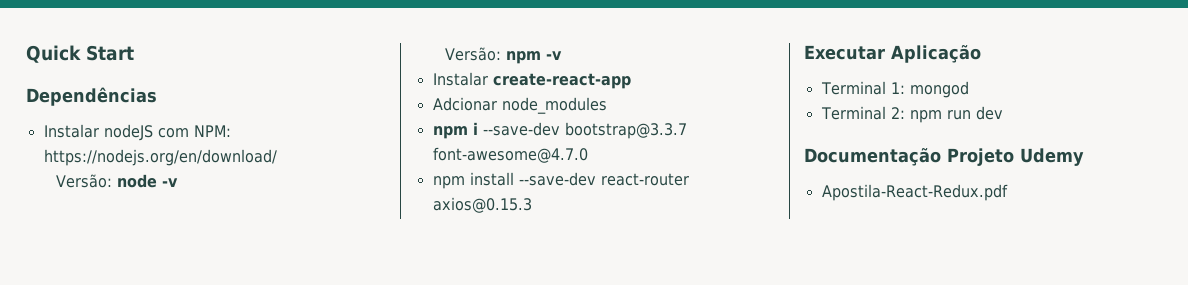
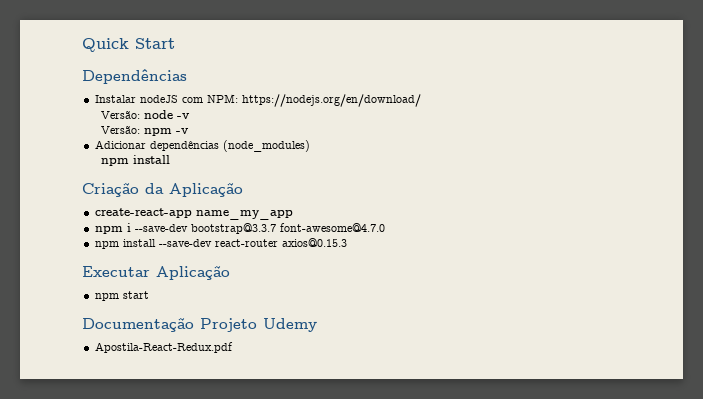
[432,72,488,86] Instalar -> [94,140,310,152] [100,155,170,166] [82,182,243,197] Adicionar dependências (node_modules) // npm install // Criação da Aplicação //
[432,97,607,114] // Adcionar node_modules -> [195,210,293,220] name_my_app
[820,81,969,98] [820,106,1003,123] Terminal 1: mongod // Terminal 2: npm run dev -> [94,291,149,301] npm start

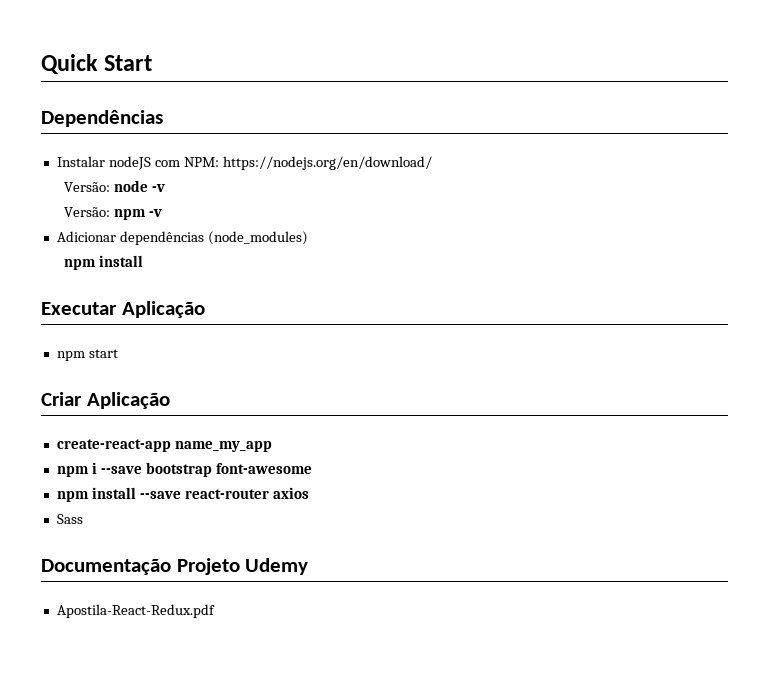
[82,182,164,197] Criação da -> [41,301,205,318] [56,349,118,361] [41,392,82,406] Executar Aplicação // npm start // Criar
[134,223,385,234] [94,238,347,249] [82,265,230,280] [94,291,149,301] --save-dev bootstrap@3.3.7 font-awesome@4.7.0 // npm install --save-dev react-router axios@0.15.3 // Executar Aplicação // npm start -> [100,462,312,477] [56,487,309,502] [56,514,83,524] --save bootstrap font-awesome // npm install --save react-router axios // Sass

